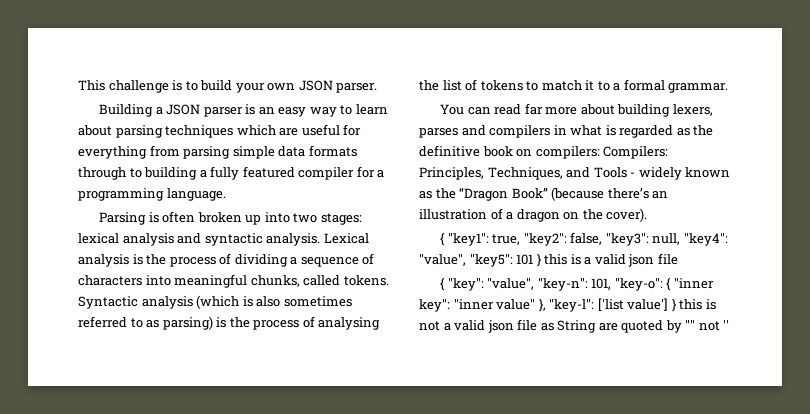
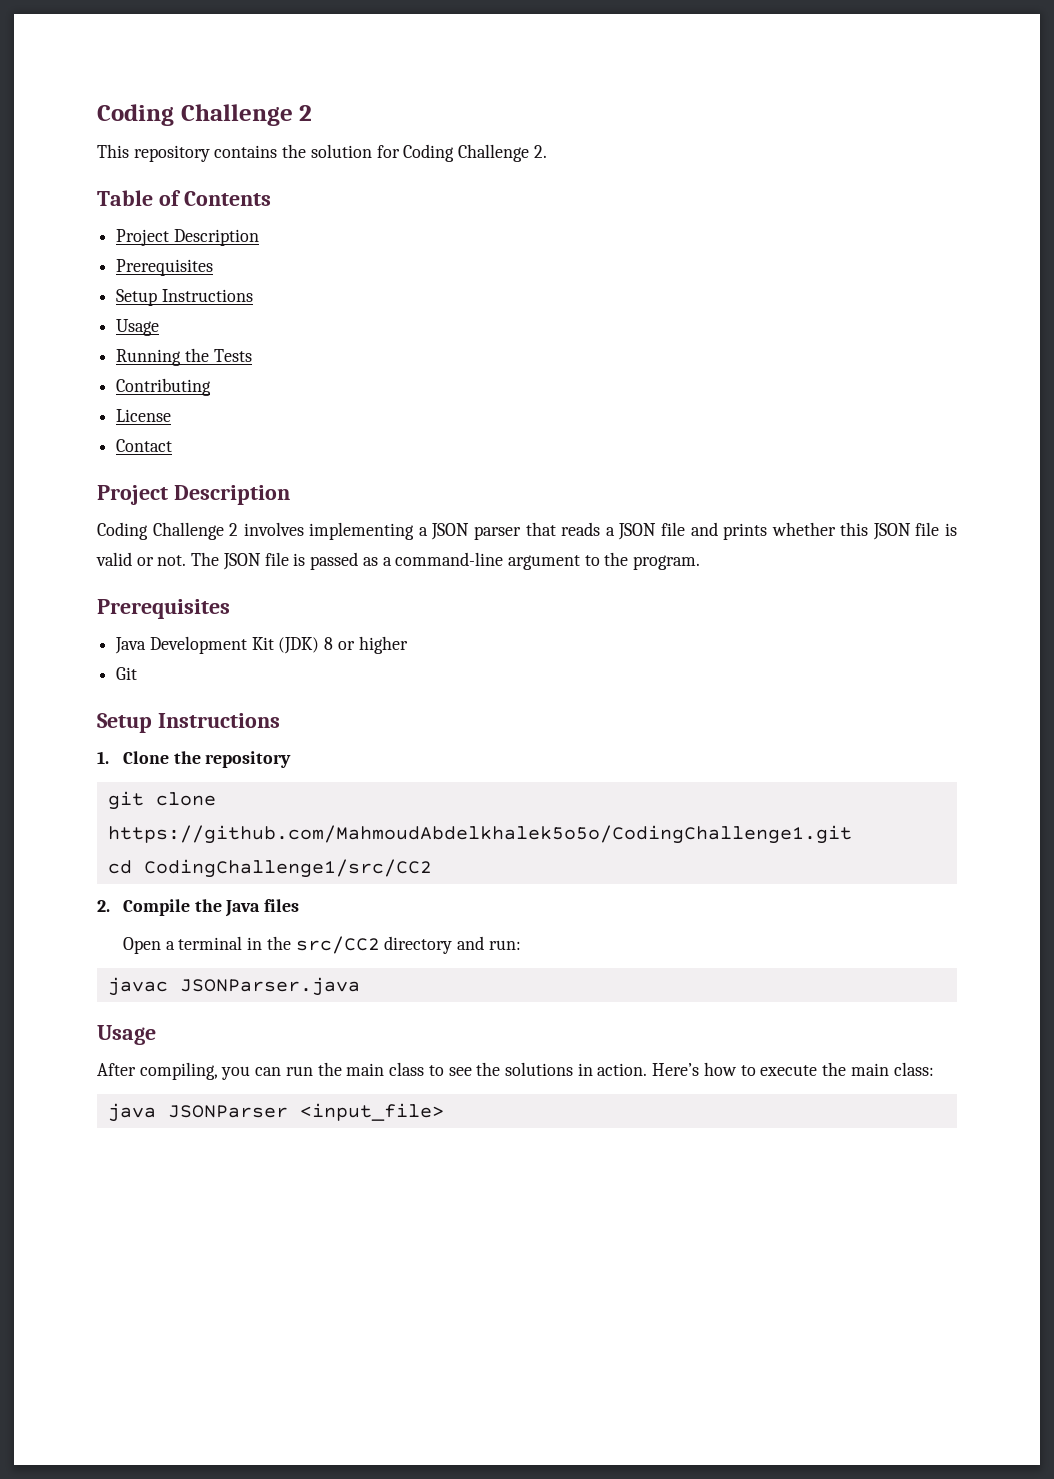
[78,80,378,93] [99,104,388,117] [78,124,362,138] [78,145,357,159] [78,166,385,180] [78,188,226,201] [99,211,362,225] [78,233,369,246] [78,253,375,267] [78,274,389,288] [78,295,352,309] [78,316,381,330] [419,79,729,93] [440,103,713,117] [419,125,714,138] [419,145,669,159] [419,167,731,180] [419,187,669,201] [419,208,648,222] [440,232,728,246] [419,253,678,267] [440,277,714,291] [419,298,716,312] [419,319,730,333] This challenge is to build your own JSON parser. // Building a JSON parser is an easy way to learn about parsing techniques which are useful for everything from parsing simple data formats through to building a fully featured compiler for a programming language. // Parsing is often broken up into two stages: lexical analysis and syntactic analysis. Lexical analysis is the process of dividing a sequence of characters into meaningful chunks, called tokens. Syntactic analysis (which is also sometimes referred to as parsing) is the process of analysing the list of tokens to match it to a formal grammar. // You can read far more about building lexers, parses and compilers in what is regarded as the definitive book on compilers: Compilers: Principles, Techniques, and Tools - widely known as the “Dragon Book” (because there’s an illustration of a dragon on the cover). // { "key1": true, "key2": false, "key3": null, "key4": "value", "key5": 101 } this is a valid json file // { "key": "value", "key-n": 101, "key-o": { "inner key": "inner value" }, "key-l": ['list value'] } this is not a valid json file as String are quoted by "" not '' -> [97,104,313,126] [97,144,547,162] [97,190,271,206] [116,229,259,246] [116,259,214,276] [116,289,253,306] [116,319,160,336] [116,348,252,366] [116,378,212,396] [116,409,172,422] [116,439,173,452] [97,485,290,505] [97,522,957,540] [96,552,701,570] [97,599,230,619] [115,636,408,654] [116,667,138,680] [97,713,280,733] [97,751,292,768] [107,791,216,810] [107,825,852,844] [107,859,432,878] [97,899,300,917] [122,936,521,954] [107,977,360,996] [97,1025,156,1045] [97,1062,934,1080] [107,1103,444,1122] Coding Challenge 2 // This repository contains the solution for Coding Challenge 2. // Table of Contents // Project Description // Prerequisites // Setup Instructions // Usage // Running the Tests // Contributing // License // Contact // Project Description // Coding Challenge 2 involves implementing a JSON parser that reads a JSON file and prints whether this JSON file is valid or not. The JSON file is passed as a command-line argument to the program. // Prerequisites // Java Development Kit (JDK) 8 or higher // Git // Setup Instructions // 1. Clone the repository // git clone https://github.com/MahmoudAbdelkhalek5o5o/CodingChallenge1.git // cd CodingChallenge1/src/CC2 // 2. Compile the Java files // Open a terminal in the src/CC2 directory and run: // javac JSONParser.java // Usage // After compiling, you can run the main class to see the solutions in action. Here’s how to execute the main class: // java JSONParser <input_file>

